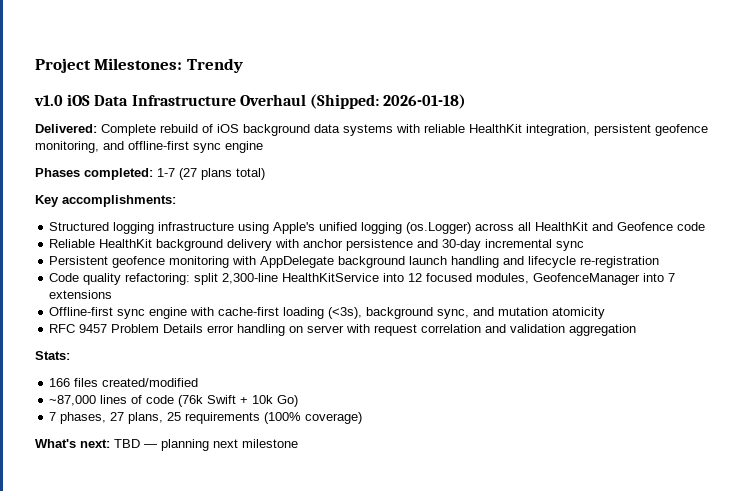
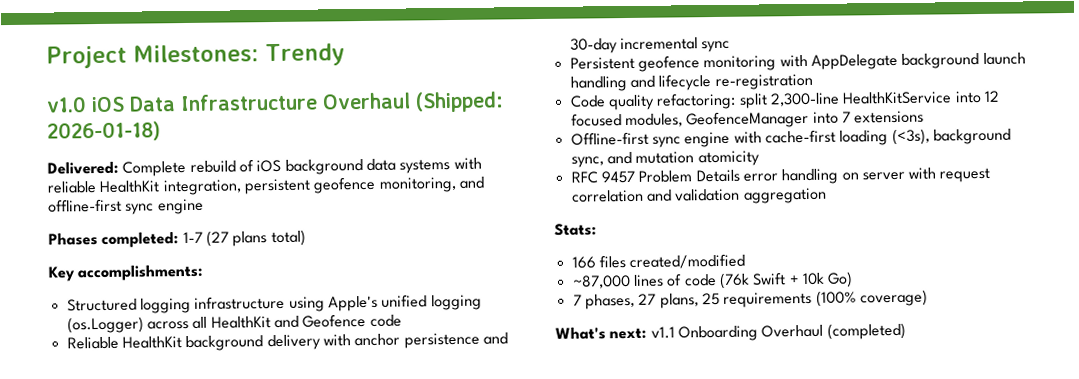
[114,439,298,451] TBD — planning next milestone -> [650,322,906,342] v1.1 Onboarding Overhaul (completed)

